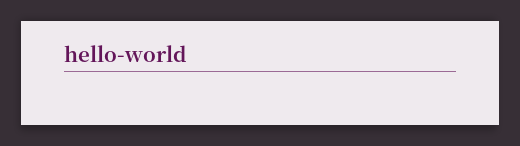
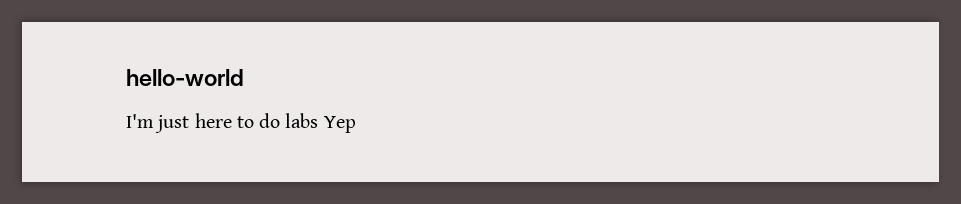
(186, 53) none -> [126,113,356,133] // I'm just here to do labs Yep

